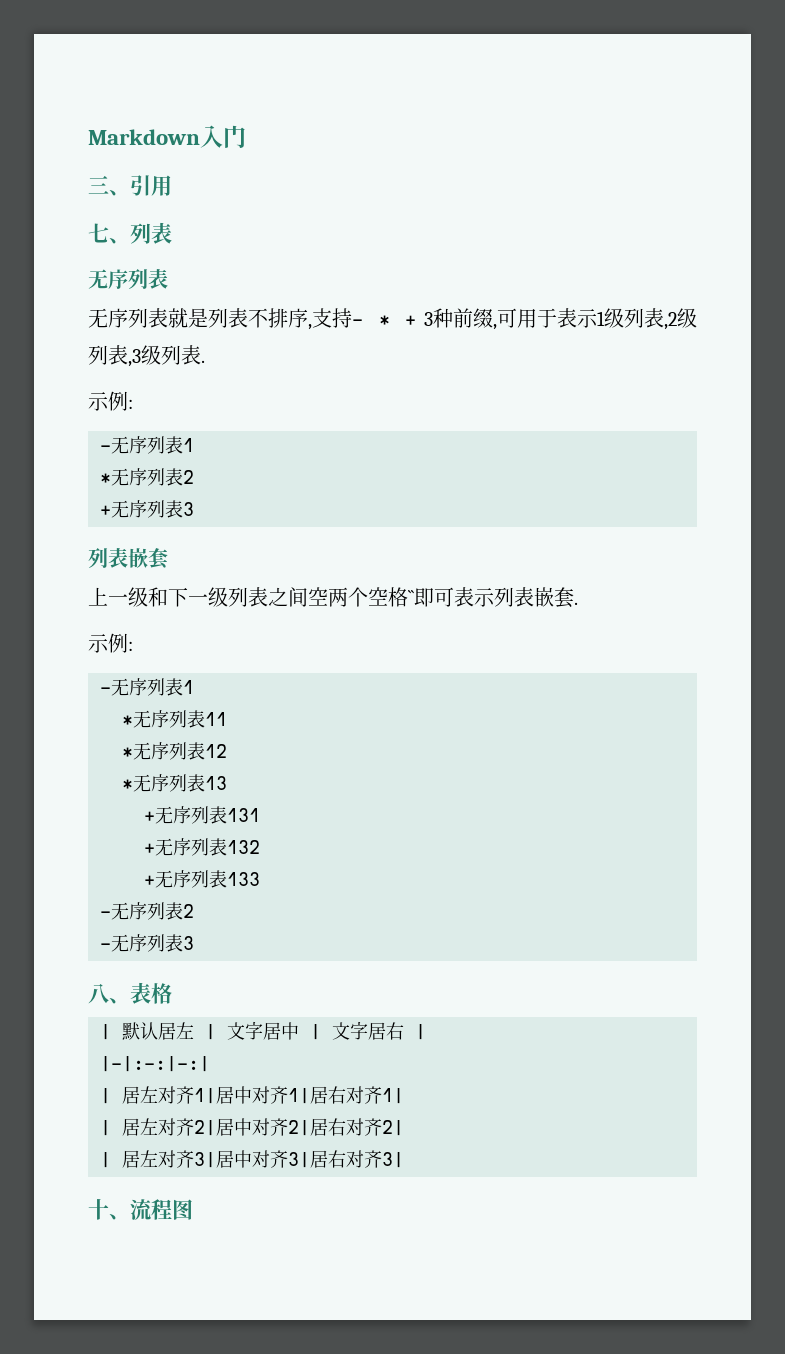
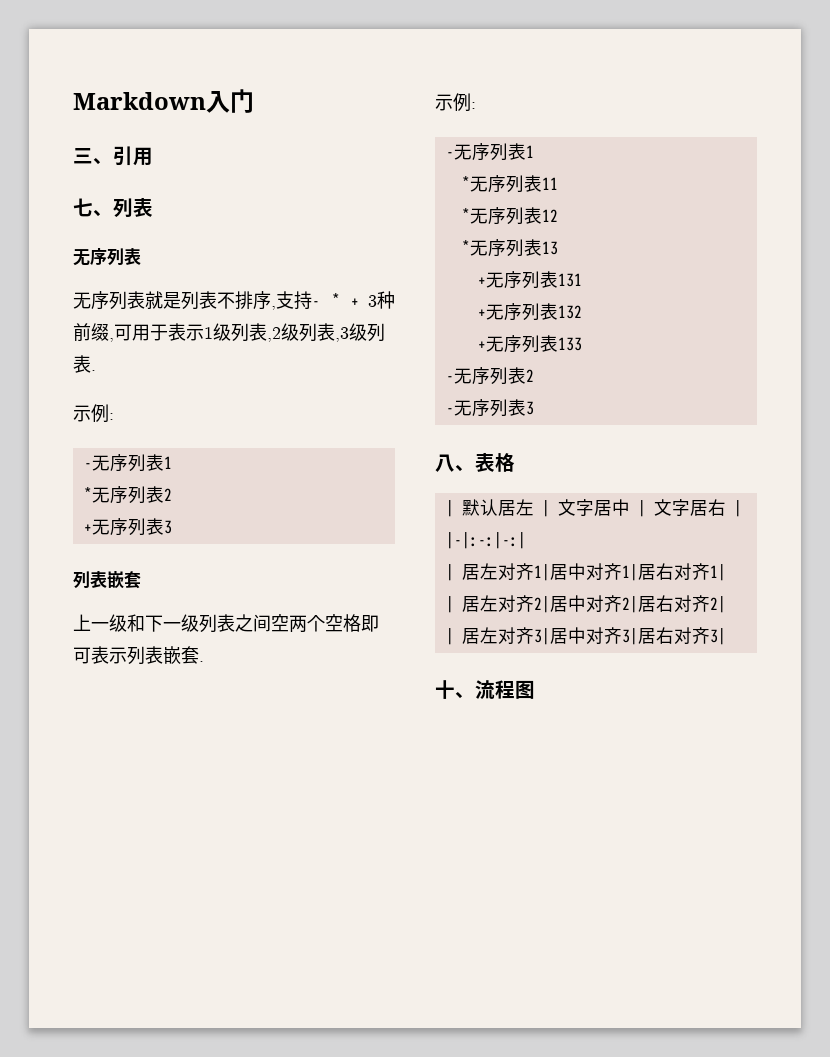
[408,590,415,605] `` -> (361, 623) none

